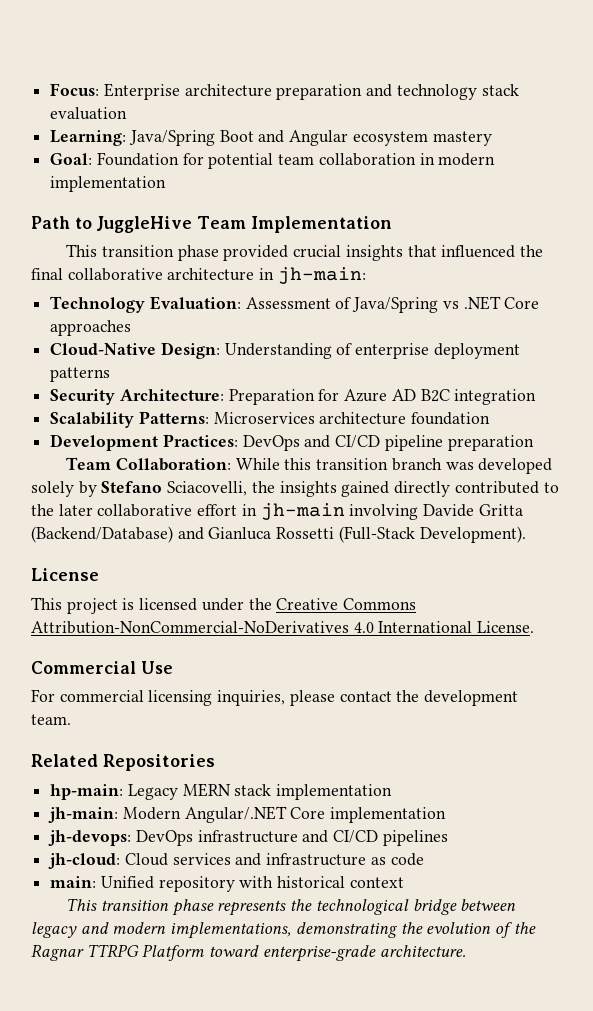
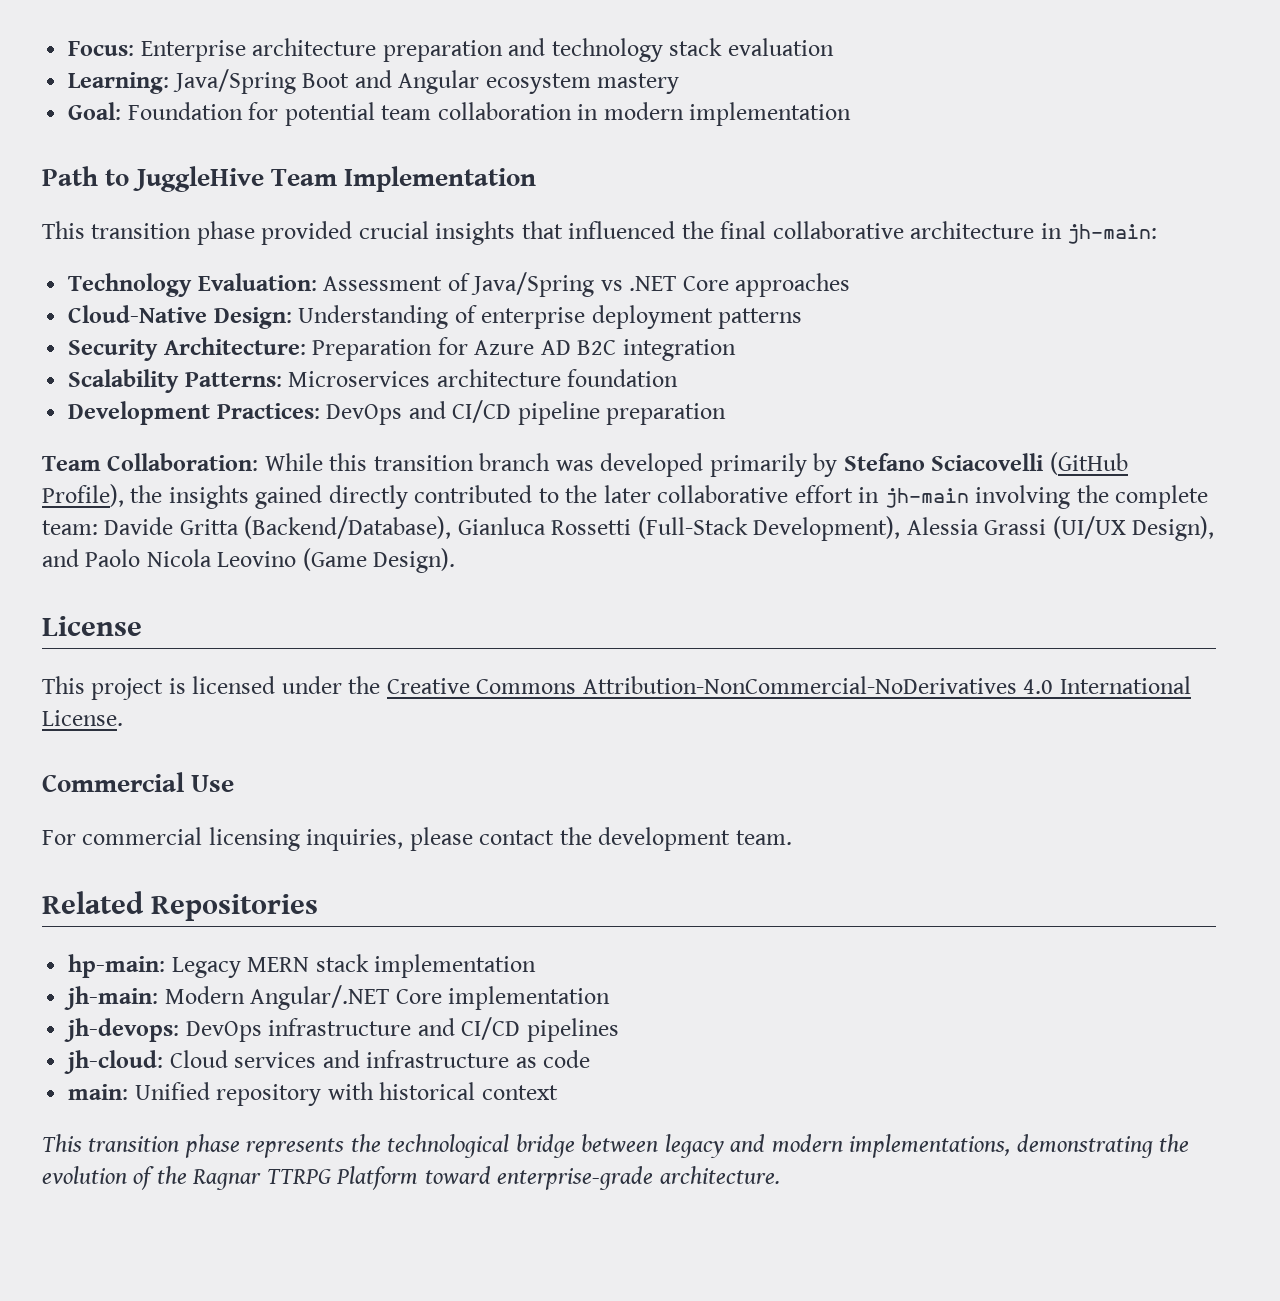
[31,481,74,497] solely -> [709,453,807,477] primarily
[167,481,248,496] Sciacovelli, -> [931,452,1128,475] [42,484,124,507] Sciacovelli (GitHub Profile),
[423,504,523,517] [31,526,526,543] Davide Gritta (Backend/Database) and Gianluca Rossetti (Full-Stack Development). -> [1076,485,1209,509] [42,516,1215,541] [42,548,456,573] the complete team: Davide Gritta (Backend/Database), Gianluca Rossetti (Full-Stack Development), Alessia Grassi (UI/UX Design), and Paolo Nicola Leovino (Game Design).

